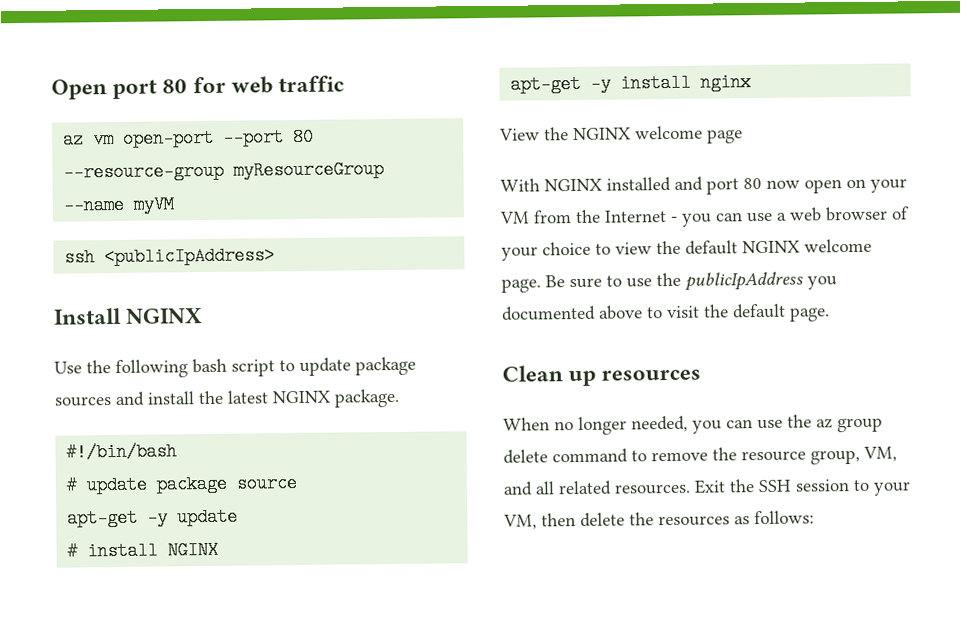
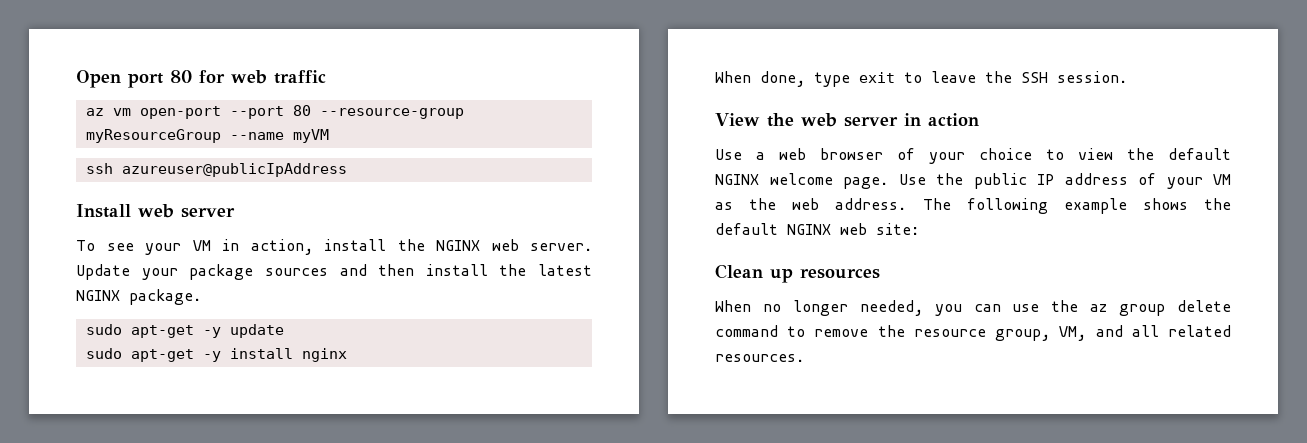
[104,246,276,267] <publicIpAddress> -> [121,163,347,177] azureuser@publicIpAddress
[125,308,204,324] [54,357,351,378] NGINX // Use the following bash script to update -> [138,204,235,218] [76,239,592,255] [76,264,178,280] web server // To see your VM in action, install the NGINX web server. Update your
(145, 398) none -> [378,264,415,276] then
[66,442,178,462] [66,474,298,495] #!/bin/bash // # update package source // -> [85,324,122,335] sudo
[67,540,219,561] # install NGINX // -> [85,348,122,359] sudo
[499,125,743,144] [500,176,907,195] [499,209,773,227] View the NGINX welcome page // With NGINX installed and port 80 now open on your VM from the Internet - you can use -> [715,71,1127,87] [715,113,979,127] [715,149,742,160] When done, type exit to leave the SSH session. // View the web server in action // Use
[545,271,837,291] [501,303,830,322] Be sure to use the publicIpAddress you documented above to visit the default page. -> [898,173,1231,189] [715,198,1231,214] [715,223,919,235] Use the public IP address of your VM as the web address. The following example shows the default NGINX web site:
[694,479,911,496] [503,510,814,530] Exit the SSH session to your VM, then delete the resources as follows: -> (804, 358) none

